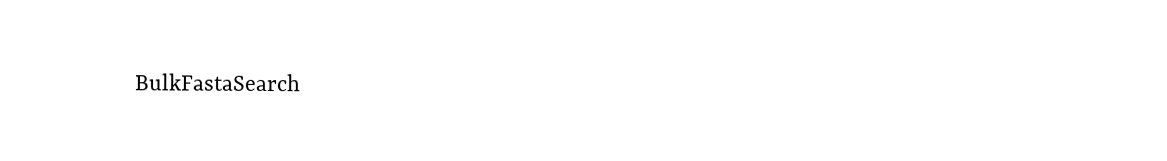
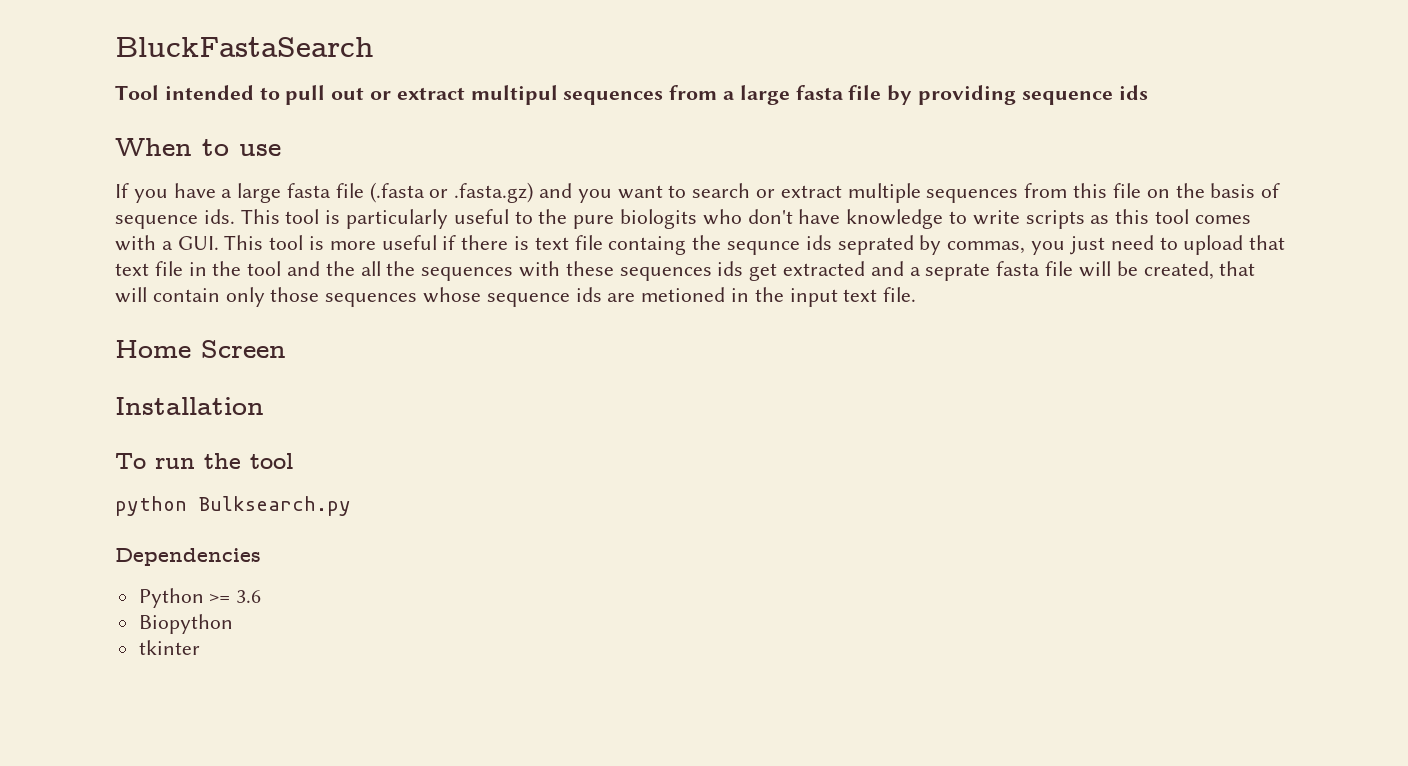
[134,73,301,92] BulkFastaSearch -> [115,37,374,57] [115,85,1148,105] [115,138,281,156] [115,182,1281,203] [115,209,1251,229] [115,235,1286,255] [115,261,1256,281] [115,287,917,307] [115,340,286,358] [115,397,264,415] [115,453,293,469] [115,496,351,516] [115,548,261,566] [138,588,262,608] [138,614,233,634] [138,640,200,655] BluckFastaSearch // Tool intended to pull out or extract multipul sequences from a large fasta file by providing sequence ids // When to use // If you have a large fasta file (.fasta or .fasta.gz) and you want to search or extract multiple sequences from this file on the basis of sequence ids. This tool is particularly useful to the pure biologits who don't have knowledge to write scripts as this tool comes with a GUI. This tool is more useful if there is text file containg the sequnce ids seprated by commas, you just need to upload that text file in the tool and the all the sequences with these sequences ids get extracted and a seprate fasta file will be created, that will contain only those sequences whose sequence ids are metioned in the input text file. // Home Screen // Installation // To run the tool // python Bulksearch.py // Dependencies // Python >= 3.6 // Biopython // tkinter

